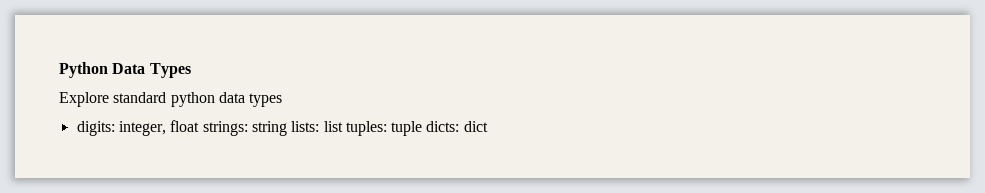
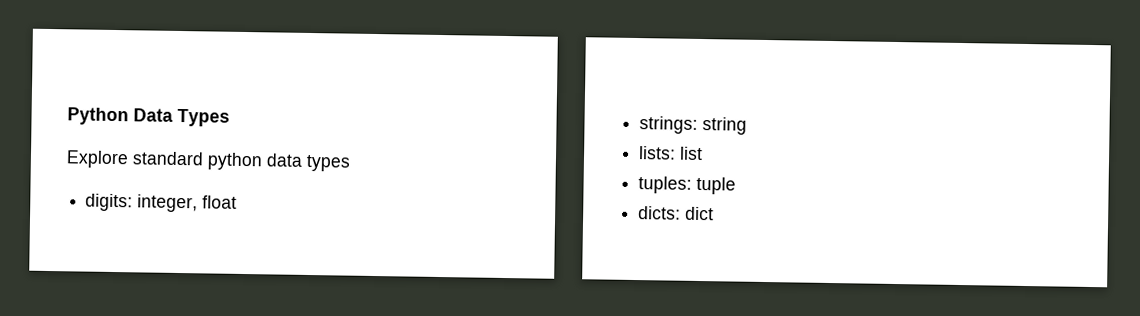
(200, 126) none -> (238, 202) //
(287, 128) none -> (748, 126) //
(343, 126) none -> (704, 153) //
(423, 128) none -> (737, 185) //

